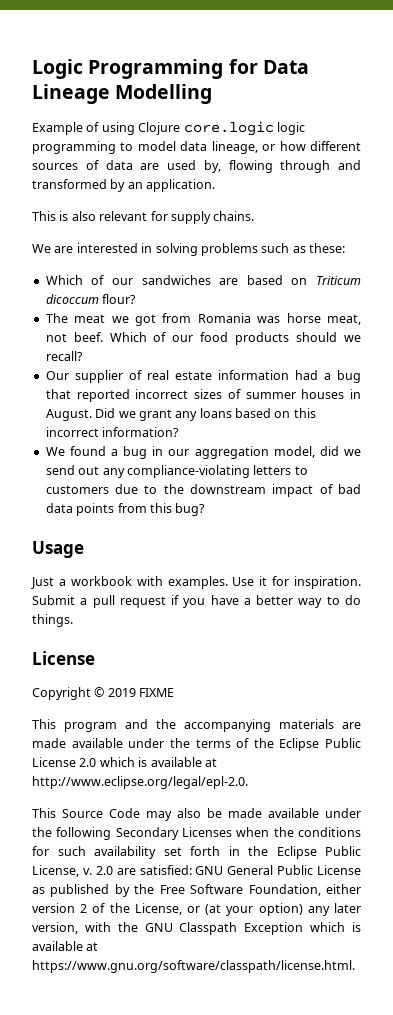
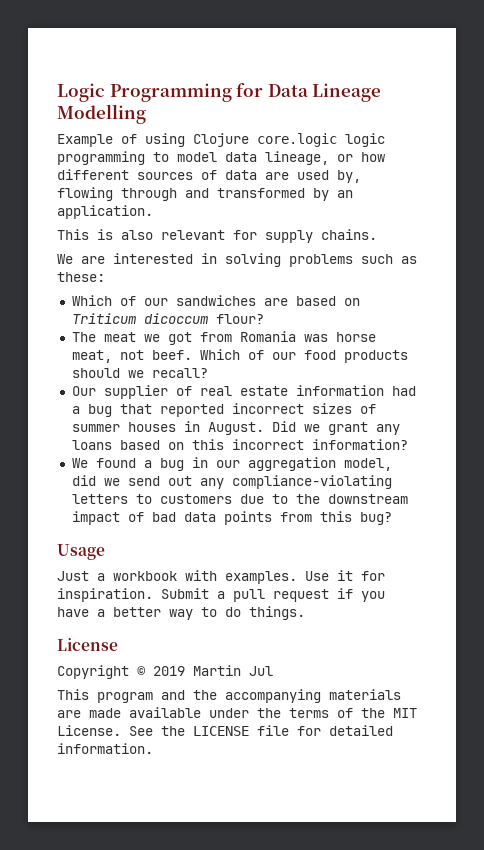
[139,688,175,697] FIXME -> [193,665,273,676] Martin Jul
[279,738,361,751] [32,757,217,767] [32,776,248,789] [32,808,361,821] [32,827,361,840] [32,846,361,859] [32,865,361,877] [32,884,361,897] [32,903,361,916] [32,922,361,935] [32,941,99,951] [32,960,355,973] Eclipse Public License 2.0 which is available at http://www.eclipse.org/legal/epl-2.0. // This Source Code may also be made available under the following Secondary Licenses when the conditions for such availability set forth in the Eclipse Public License, v. 2.0 are satisfied: GNU General Public License as published by the Free Software Foundation, either version 2 of the License, or (at your option) any later version, with the GNU Classpath Exception which is available at https://www.gnu.org/software/classpath/license.html. -> [393,708,417,718] [57,725,393,736] [57,743,153,754] MIT License. See the LICENSE file for detailed information.

